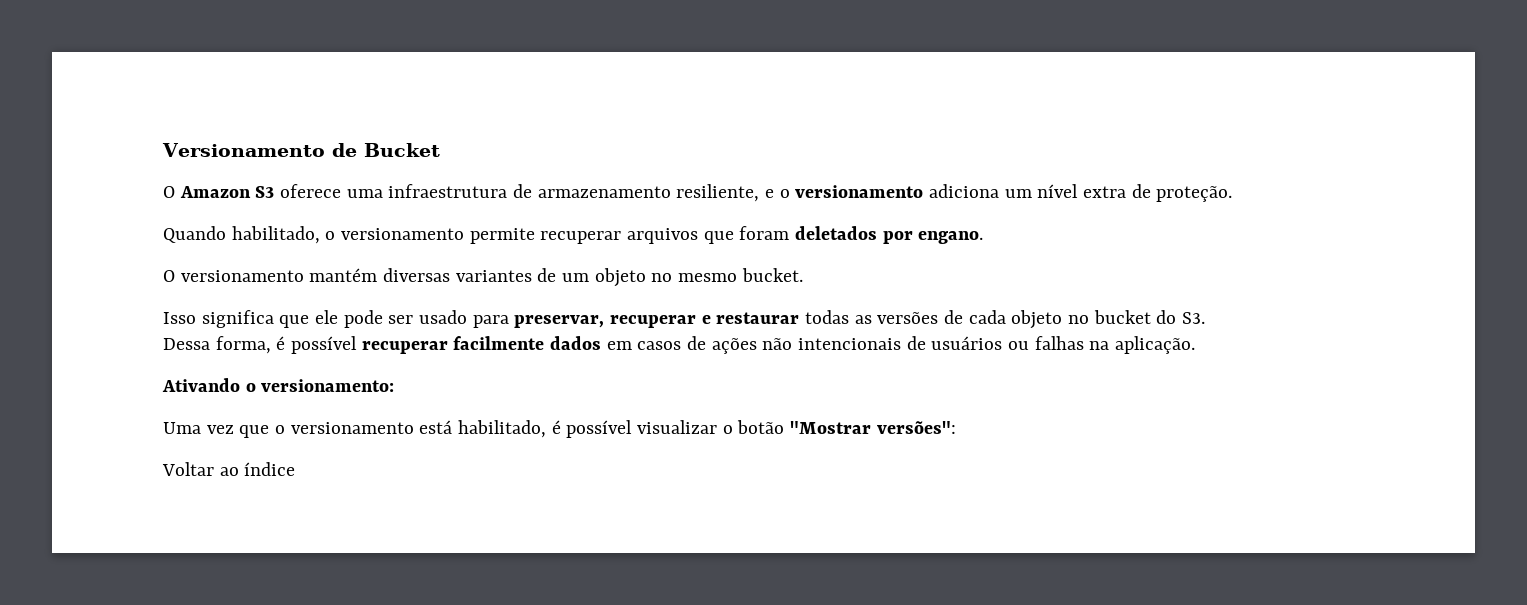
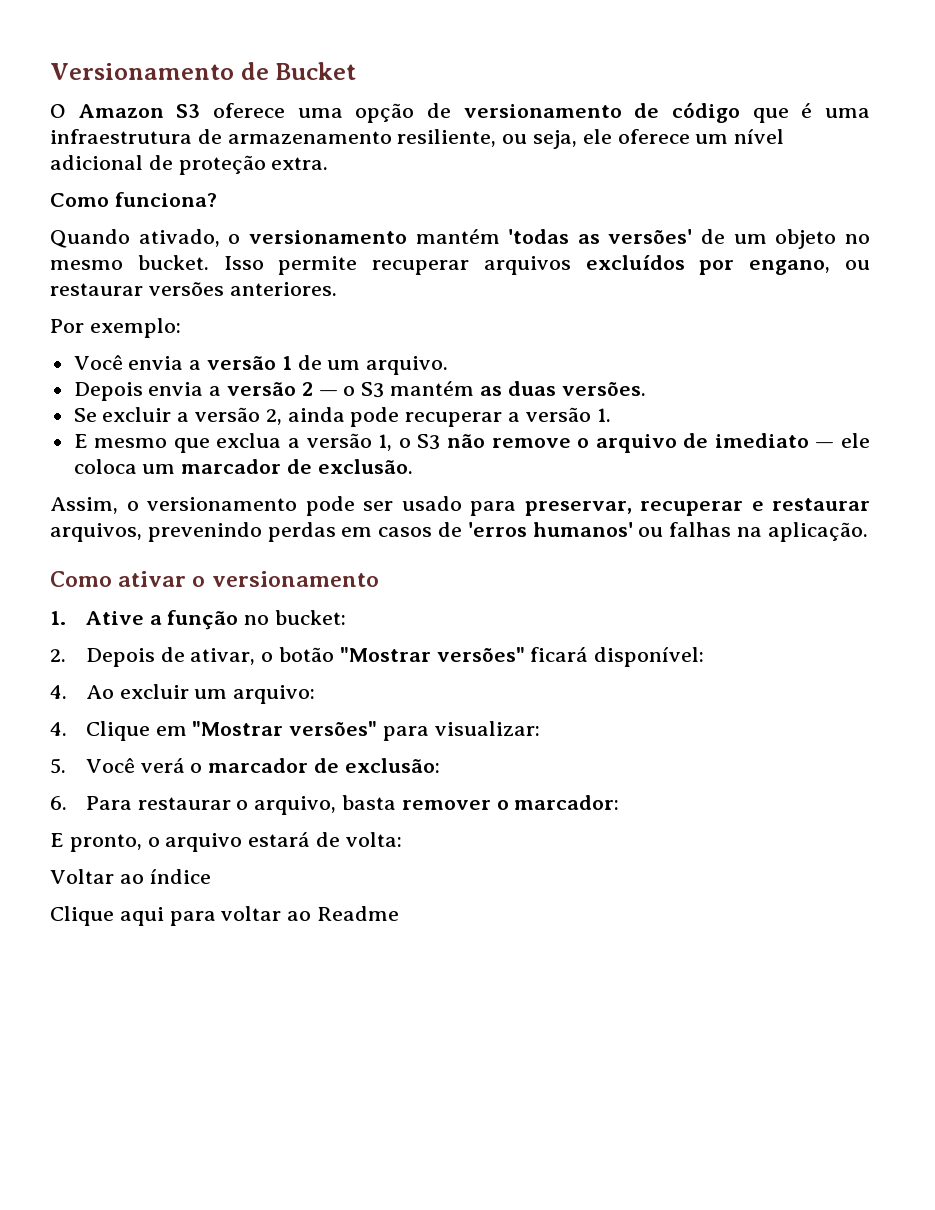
[388,184,1233,202] [163,226,984,244] [163,268,532,282] infraestrutura de armazenamento resiliente, e o versionamento adiciona um nível extra de proteção. // Quando habilitado, o versionamento permite recuperar arquivos que foram deletados por engano. // O versionamento mantém diversas variantes -> [355,102,870,123] [50,129,785,149] [50,155,329,175] [50,192,217,207] [50,229,693,248] opção de versionamento de código que é uma infraestrutura de armazenamento resiliente, ou seja, ele oferece um nível adicional de proteção extra. // Como funciona? // Quando ativado, o versionamento mantém 'todas as versões'
[163,310,339,328] // Isso significa que ele -> [223,255,871,275] [50,282,337,296] [50,318,181,338] [73,355,449,375] [73,381,646,401] [73,407,611,427] [73,433,871,453] [73,459,413,474] [50,497,297,514] Isso permite recuperar arquivos excluídos por engano, ou restaurar versões anteriores. // Por exemplo: // Você envia a versão 1 de um arquivo. // Depois envia a versão 2 — o S3 mantém as duas versões. // Se excluir a versão 2, ainda pode recuperar a versão 1. // E mesmo que exclua a versão 1, o S3 não remove o arquivo de imediato — ele coloca um marcador de exclusão. // Assim, o versionamento
[805,310,1206,329] [163,336,1196,354] [162,378,395,392] [163,420,956,438] [162,462,296,476] todas as versões de cada objeto no bucket do S3. // Dessa forma, é possível recuperar facilmente dados em casos de ações não intencionais de usuários ou falhas na aplicação. // Ativando o versionamento: // Uma vez que o versionamento está habilitado, é possível visualizar o botão "Mostrar versões": // Voltar ao índice -> [50,522,868,542] [50,571,379,587] [50,610,346,630] [50,647,705,667] [50,684,316,704] [50,721,540,741] [50,758,440,774] [50,795,620,815] [50,832,402,852] [50,869,211,884] [50,906,400,926] arquivos, prevenindo perdas em casos de 'erros humanos' ou falhas na aplicação. // Como ativar o versionamento // 1. Ative a função no bucket: // 2. Depois de ativar, o botão "Mostrar versões" ficará disponível: // 4. Ao excluir um arquivo: // 4. Clique em "Mostrar versões" para visualizar: // 5. Você verá o marcador de exclusão: // 6. Para restaurar o arquivo, basta remover o marcador: // E pronto, o arquivo estará de volta: // Voltar ao índice // Clique aqui para voltar ao Readme

